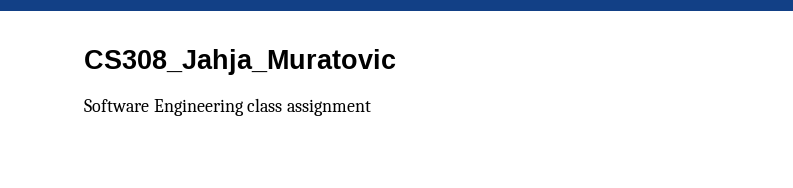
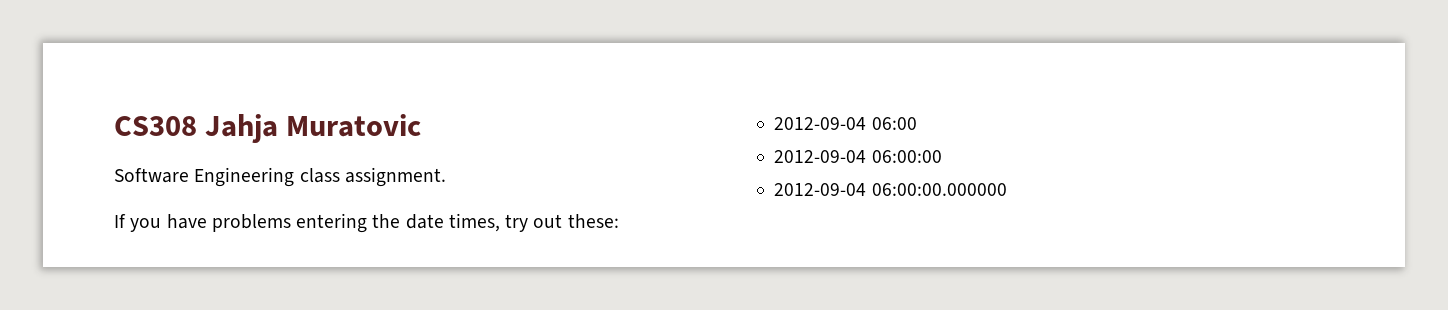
[84,49,396,75] CS308_Jahja_Muratovic -> [114,114,422,143] CS308 Jahja Muratovic
[287,99,372,116] assignment -> [344,167,446,187] [114,213,619,233] [774,117,917,130] [774,150,942,163] [774,183,1007,196] assignment. // If you have problems entering the date times, try out these: // 2012-09-04 06:00 // 2012-09-04 06:00:00 // 2012-09-04 06:00:00.000000

